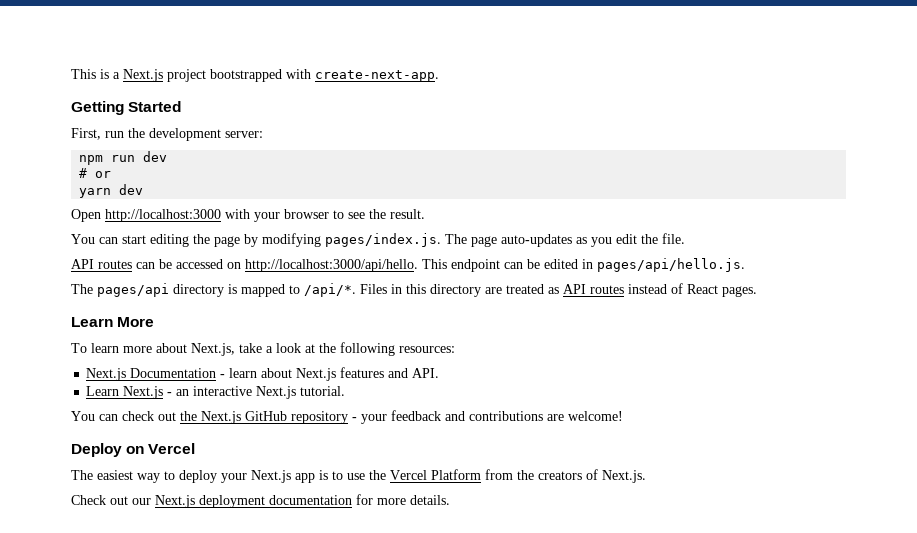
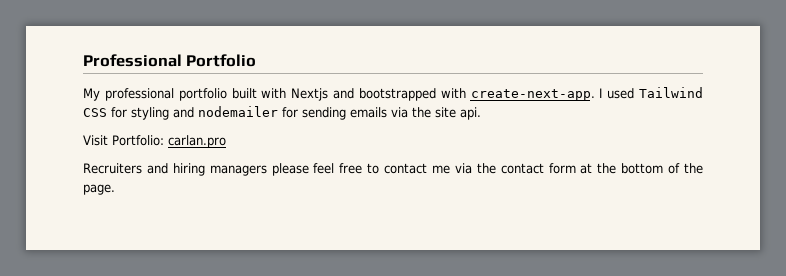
[71,69,439,82] [71,101,182,115] [71,128,263,141] [79,151,168,165] [79,168,112,178] [79,184,144,198] [71,209,425,222] [71,233,685,247] [71,258,745,272] [71,283,757,297] [71,317,155,327] [71,342,455,356] [86,367,440,381] [86,386,346,399] [71,410,623,424] [71,443,196,457] [71,469,646,483] [71,494,450,508] This is a Next.js project bootstrapped with create-next-app. // Getting Started // First, run the development server: // npm run dev // # or // yarn dev // Open http://localhost:3000 with your browser to see the result. // You can start editing the page by modifying pages/index.js. The page auto-updates as you edit the file. // API routes can be accessed on http://localhost:3000/api/hello. This endpoint can be edited in pages/api/hello.js. // The pages/api directory is mapped to /api/*. Files in this directory are treated as API routes instead of React pages. // Learn More // To learn more about Next.js, take a look at the following resources: // Next.js Documentation - learn about Next.js features and API. // Learn Next.js - an interactive Next.js tutorial. // You can check out the Next.js GitHub repository - your feedback and contributions are welcome! // Deploy on Vercel // The easiest way to deploy your Next.js app is to use the Vercel Platform from the creators of Next.js. // Check out our Next.js deployment documentation for more details. -> [83,54,257,67] [83,87,703,101] [83,106,481,120] [83,135,226,148] [83,163,704,176] [83,184,115,195] Professional Portfolio // My professional portfolio built with Nextjs and bootstrapped with create-next-app. I used Tailwind CSS for styling and nodemailer for sending emails via the site api. // Visit Portfolio: carlan.pro // Recruiters and hiring managers please feel free to contact me via the contact form at the bottom of the page.

